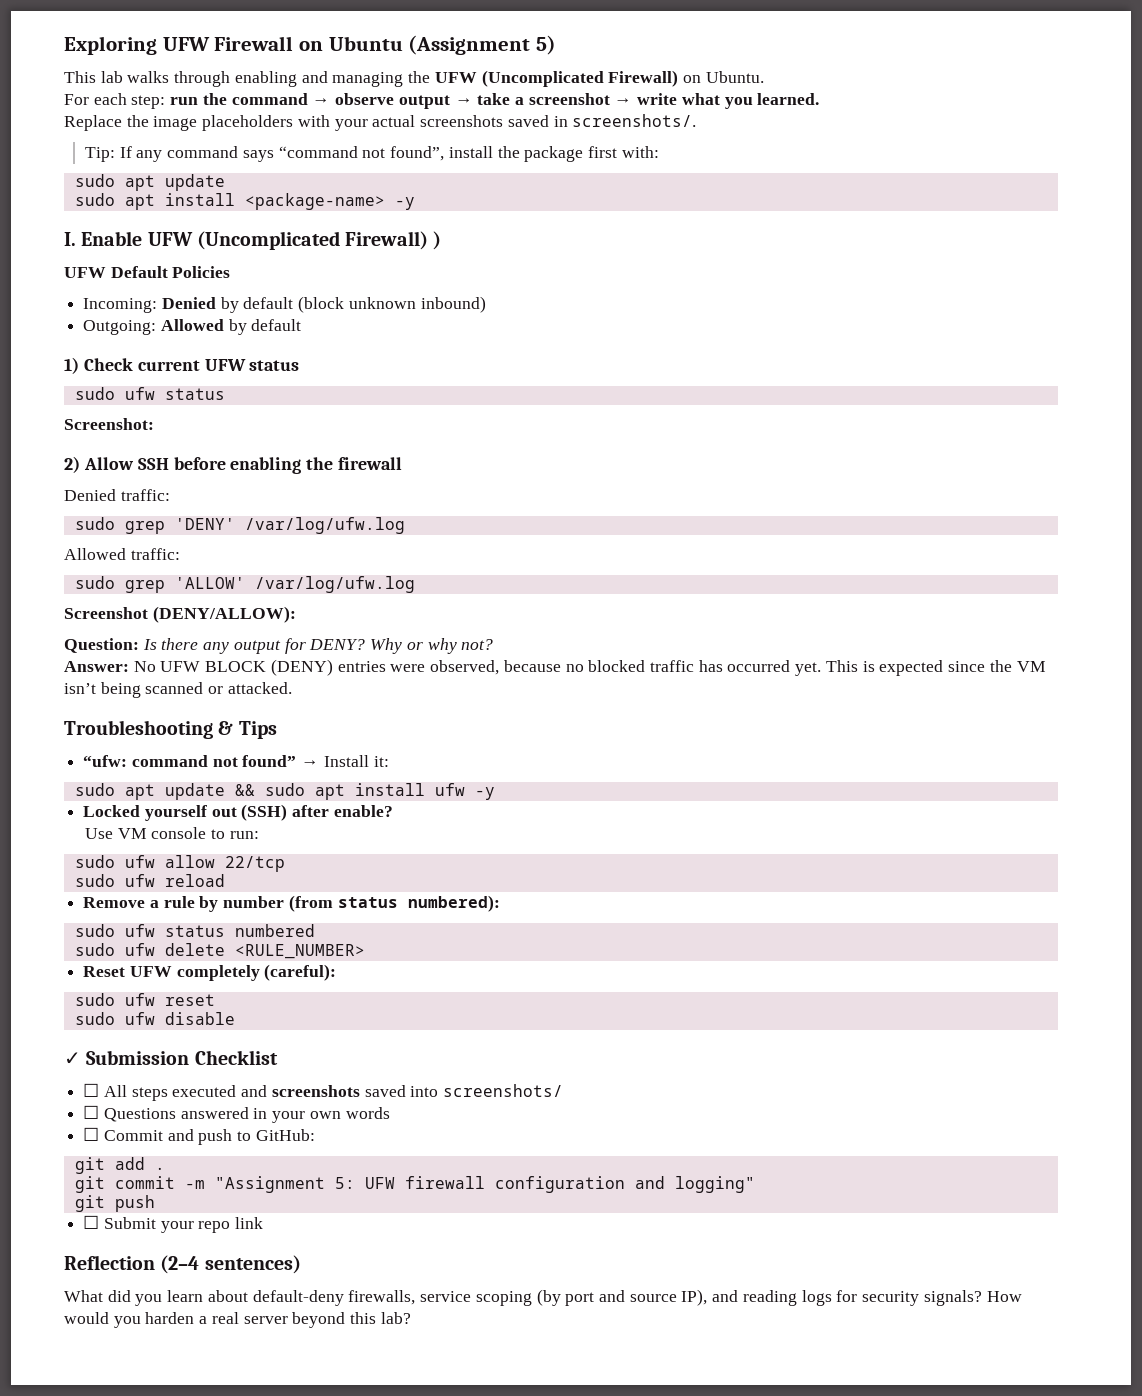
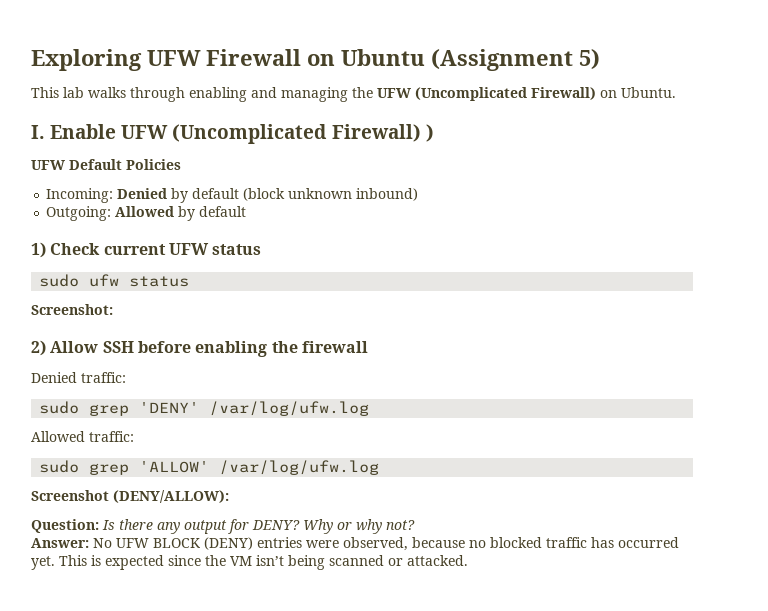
[64,93,820,109] [64,114,697,131] [84,146,659,162] [74,174,225,191] [74,193,415,210] // For each step: run the command → observe output → take a screenshot → write what you learned. // Replace the image placeholders with your actual screenshots saved in screenshots/. // Tip: If any command says “command not found”, install the package first with: // sudo apt update // sudo apt install <package-name> -y -> (676, 92) none
[64,720,277,739] [83,755,389,767] [74,783,495,800] [83,804,393,821] [84,827,259,839] [74,855,285,872] [74,874,225,887] [83,895,500,912] [74,924,315,937] [74,943,365,959] [83,964,337,981] [74,993,215,1006] [74,1012,235,1025] [64,1050,278,1065] [83,1083,564,1101] [83,1105,390,1123] [83,1127,315,1145] [74,1157,165,1174] [74,1176,755,1193] [74,1195,155,1212] [83,1215,264,1233] [64,1255,301,1274] [64,1289,1022,1306] [64,1312,411,1328] // Troubleshooting & Tips // “ufw: command not found” → Install it: // sudo apt update && sudo apt install ufw -y // Locked yourself out (SSH) after enable? // Use VM console to run: // sudo ufw allow 22/tcp // sudo ufw reload // Remove a rule by number (from status numbered): // sudo ufw status numbered // sudo ufw delete <RULE_NUMBER> // Reset UFW completely (careful): // sudo ufw reset // sudo ufw disable // ✓ Submission Checklist // ☐ All steps executed and screenshots saved into screenshots/ // ☐ Questions answered in your own words // ☐ Commit and push to GitHub: // git add . // git commit -m "Assignment 5: UFW firewall configuration and logging" // git push // ☐ Submit your repo link // Reflection (2–4 sentences) // What did you learn about default-deny firewalls, service scoping (by port and source IP), and reading logs for security signals? How would you harden a real server beyond this lab? -> (468, 560) none

